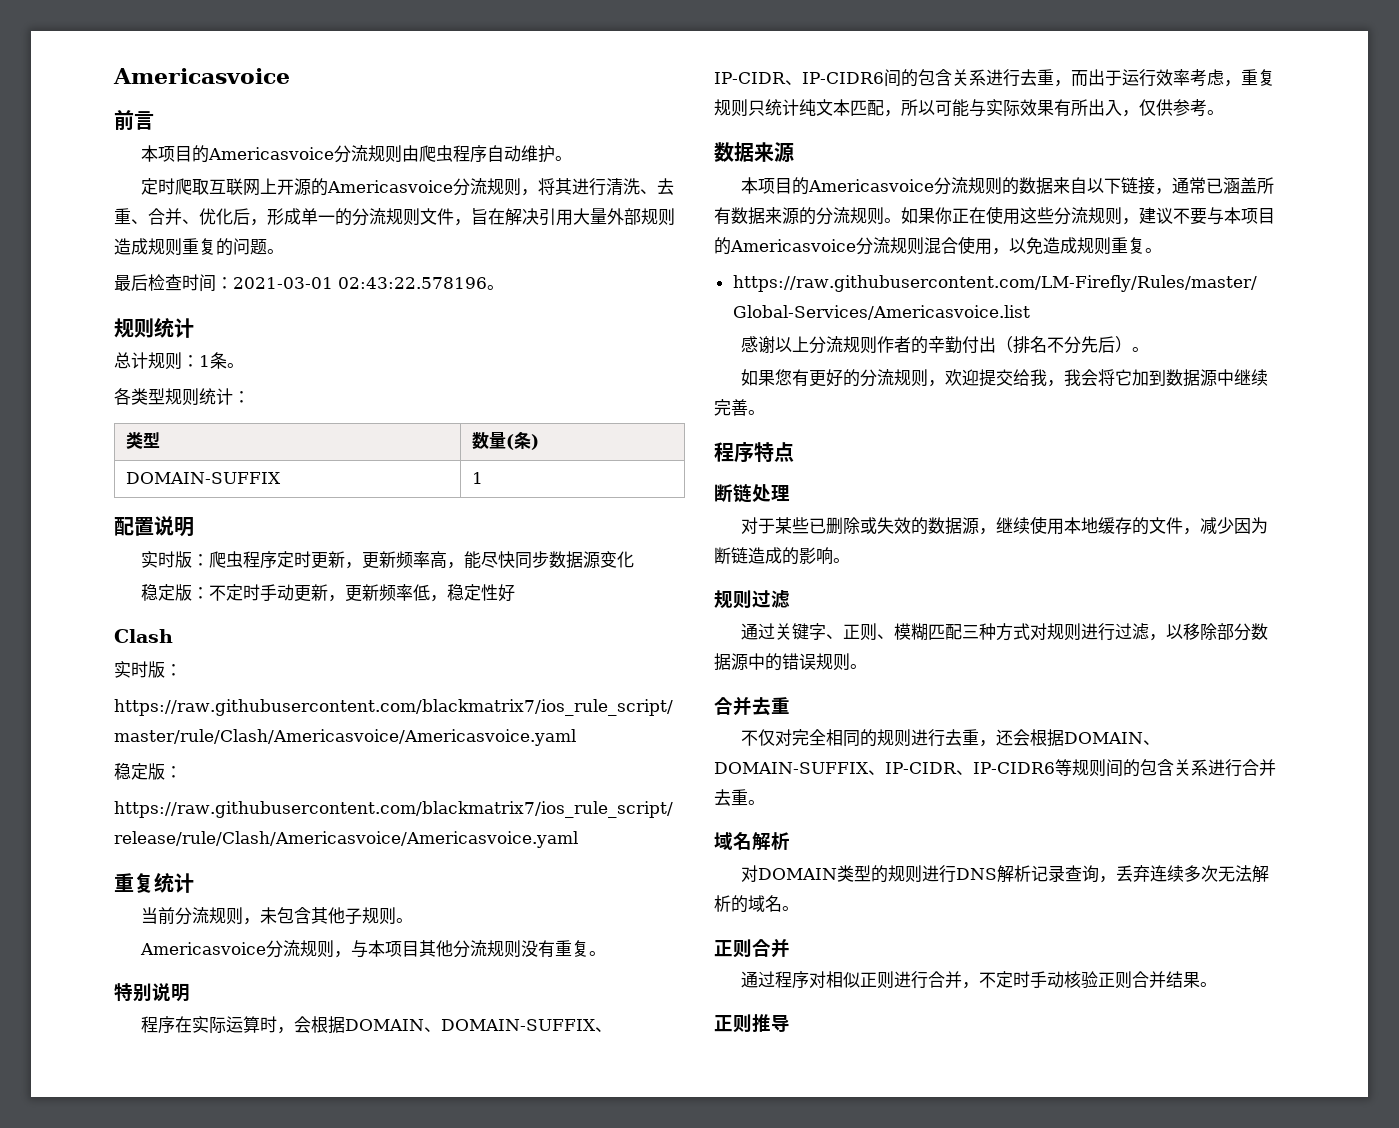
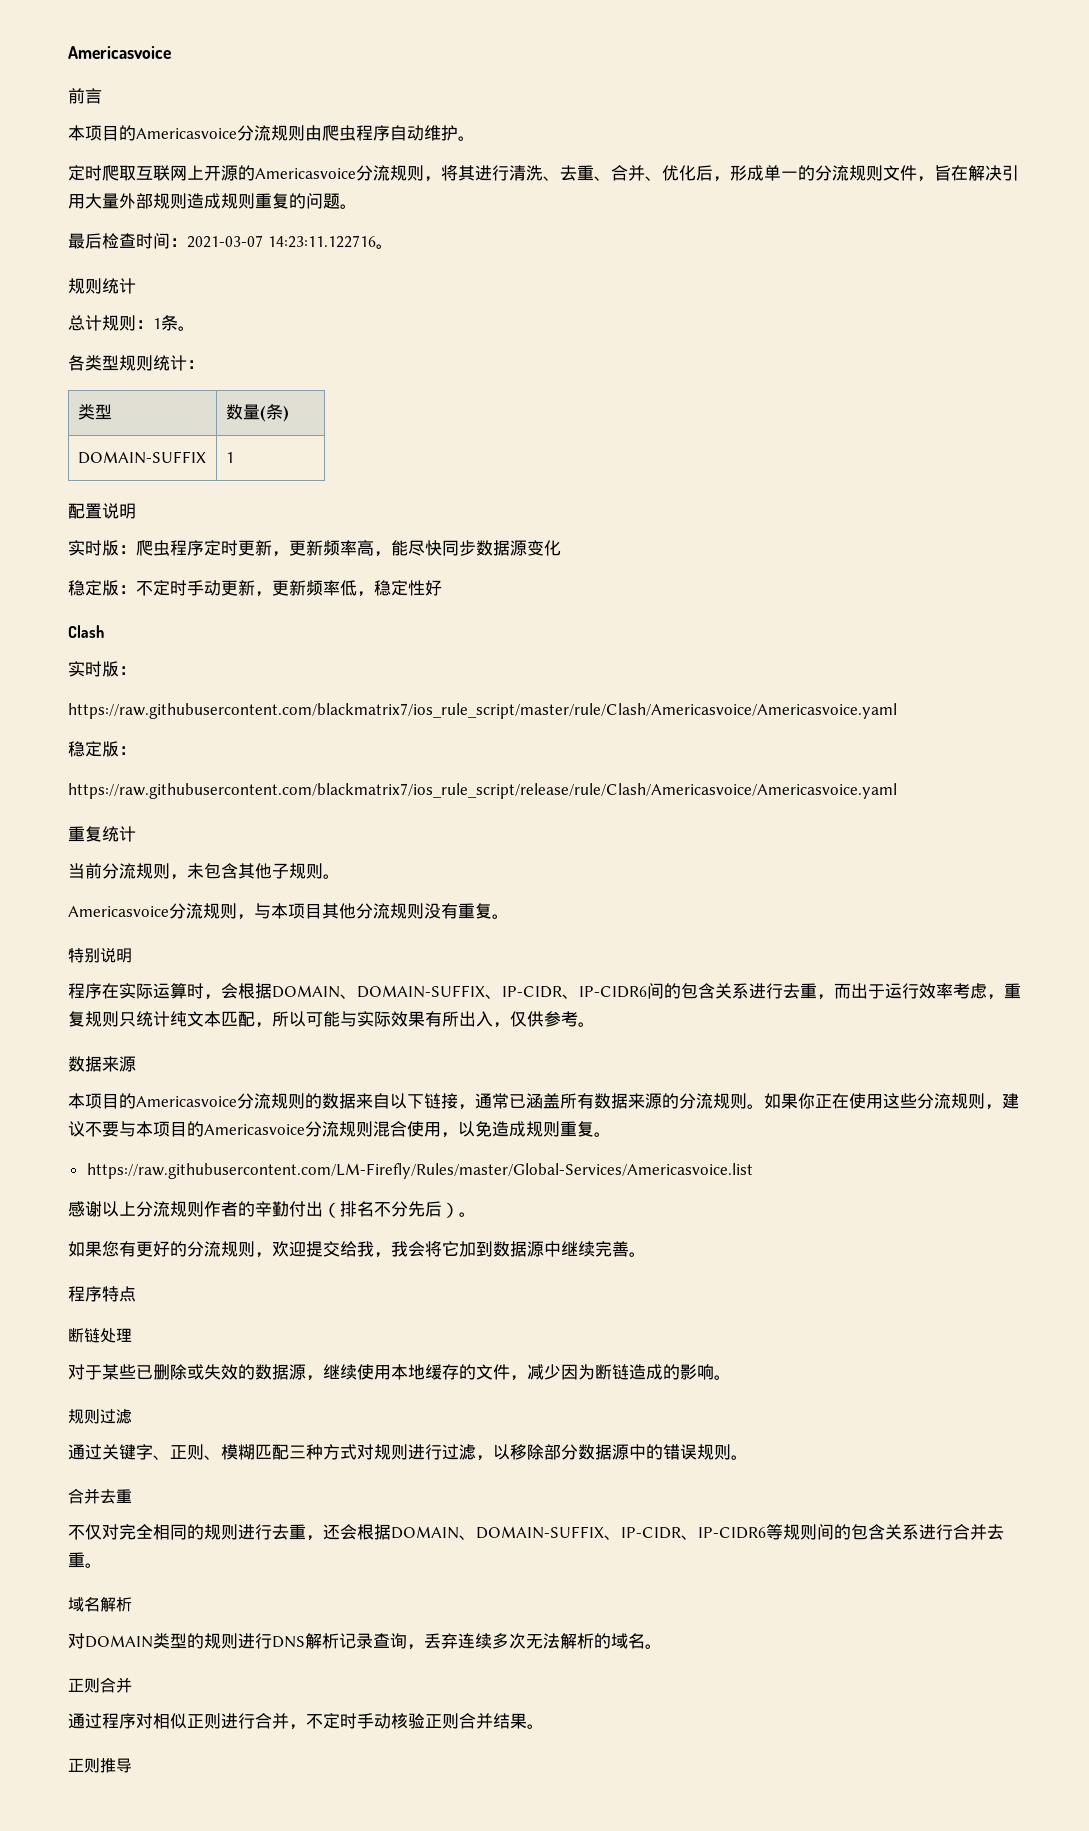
[233,277,487,289] 2021-03-01 02:43:22.578196 -> [187,235,376,248] 2021-03-07 14:23:11.122716

